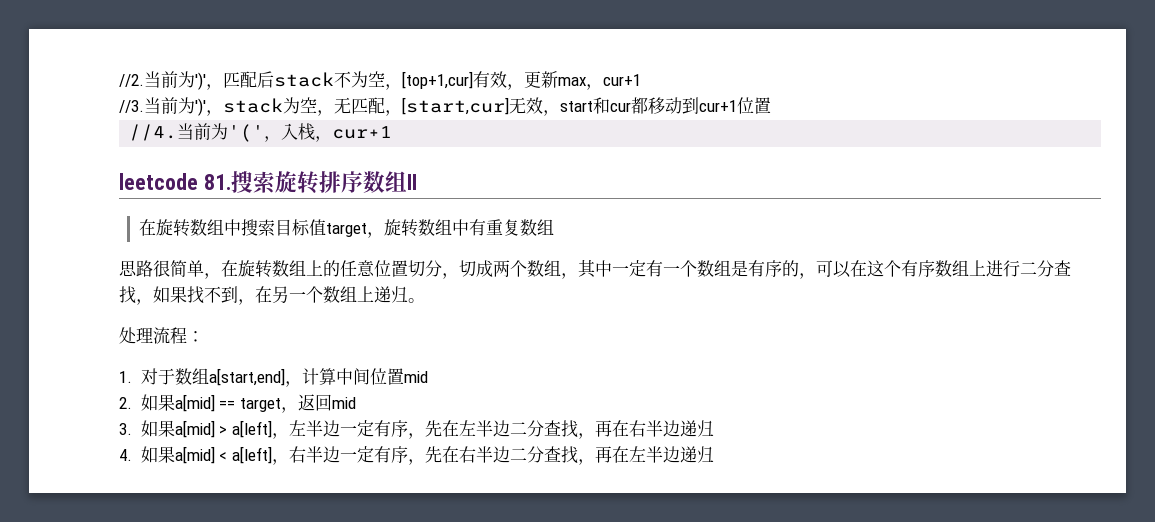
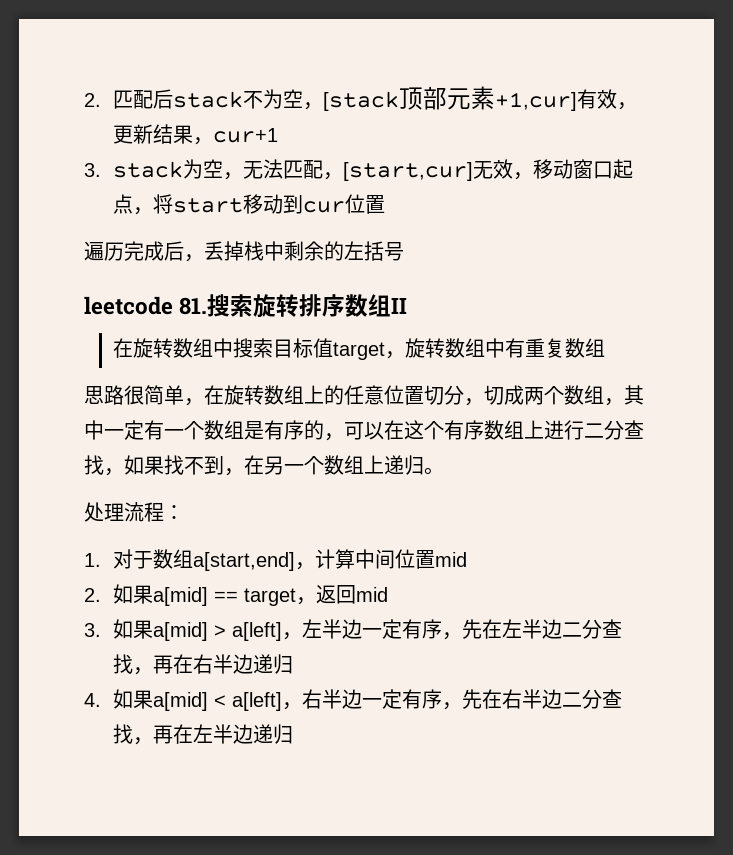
[119,71,223,90] //2.当前为')'， -> [84,93,101,107] 2.
[402,71,473,89] [top+1,cur] -> [322,86,577,111] [stack顶部元素+1,cur]
[558,74,641,90] [119,97,223,116] max，cur+1 // //3.当前为')'， -> [152,124,278,145] [84,163,101,177] 结果，cur+1 // 3.
(351, 105) none -> [262,159,283,179] 法
[560,97,771,114] [129,123,393,142] start和cur都移动到cur+1位置 // //4.当前为'('，入栈，cur+1 -> [532,159,633,179] [112,194,385,215] [84,241,404,262] 移动窗口起点，将start移动到cur位置 // 遍历完成后，丢掉栈中剩余的左括号

